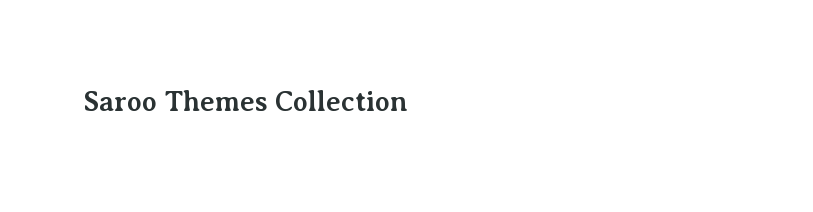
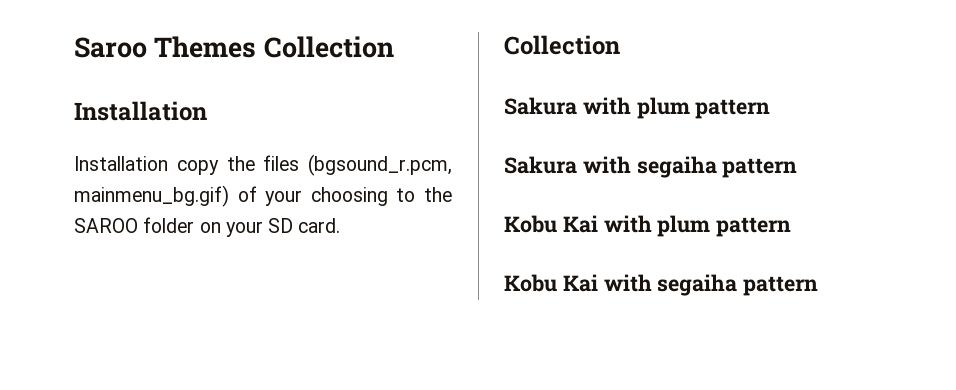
(409, 100) none -> [74,101,207,121] [74,154,452,176] [74,185,452,207] [74,217,341,237] [504,35,620,55] [504,97,771,119] [504,156,798,178] [504,215,792,237] [504,274,819,296] // Installation // Installation copy the files (bgsound_r.pcm, mainmenu_bg.gif) of your choosing to the SAROO folder on your SD card. // Collection // Sakura with plum pattern // Sakura with segaiha pattern // Kobu Kai with plum pattern // Kobu Kai with segaiha pattern

